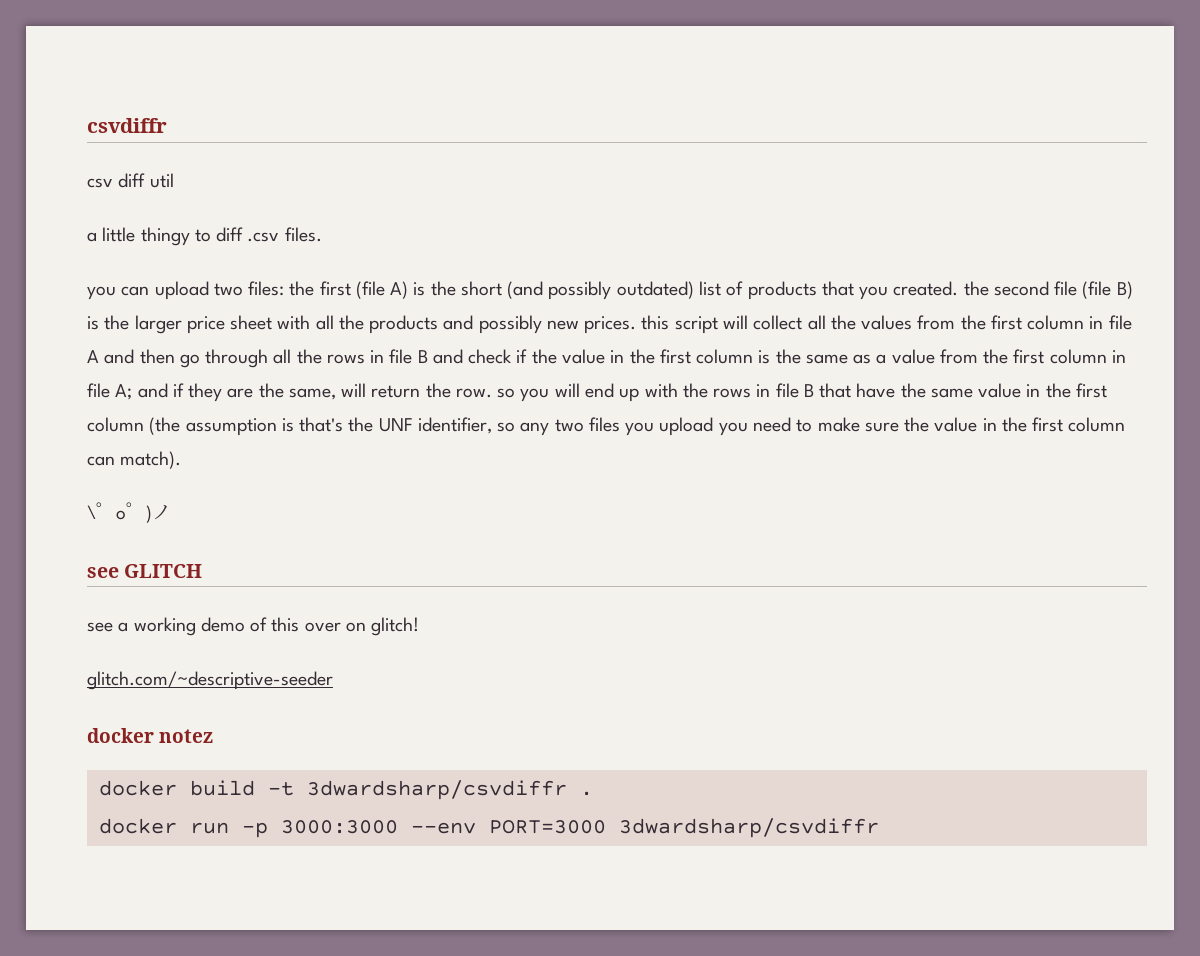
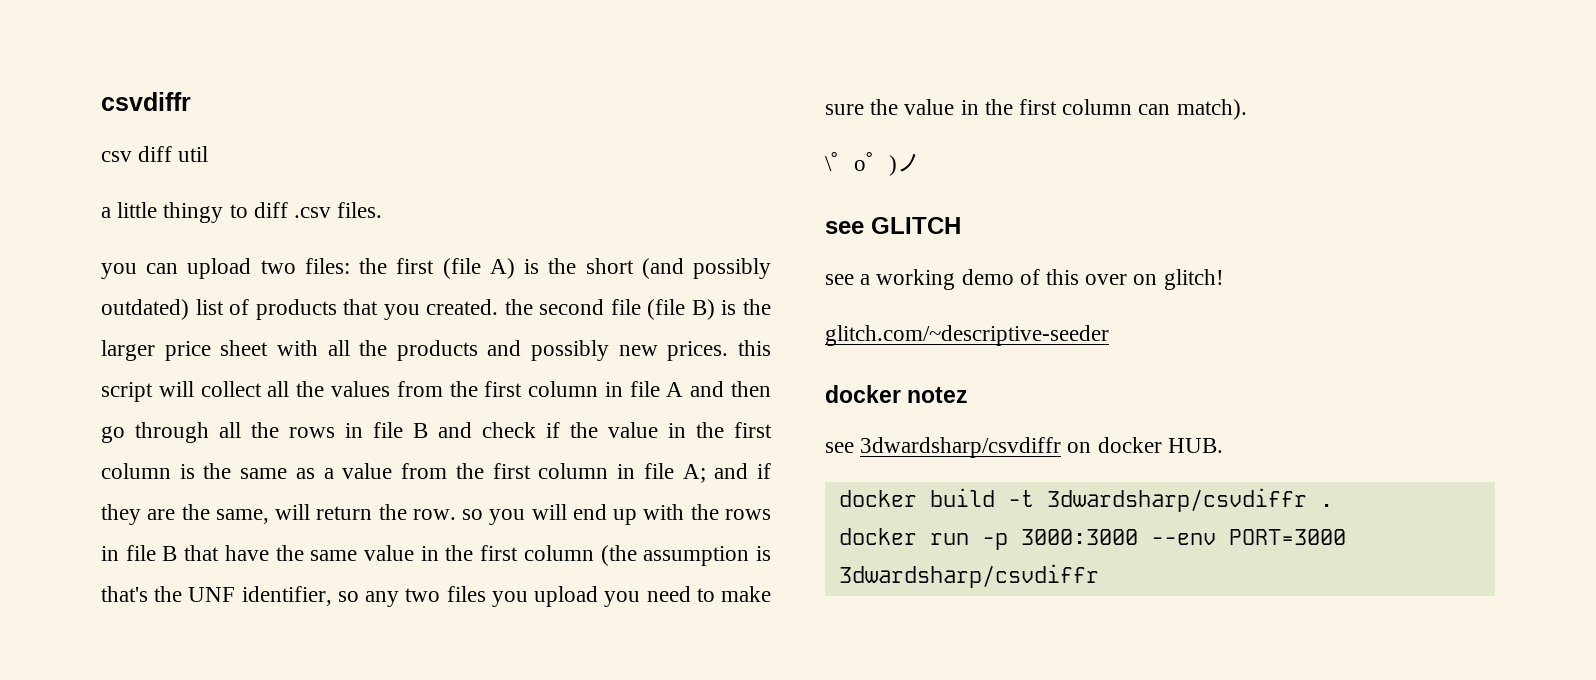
(214, 736) none -> [825,437,1223,458] // see 3dwardsharp/csvdiffr on docker HUB.

